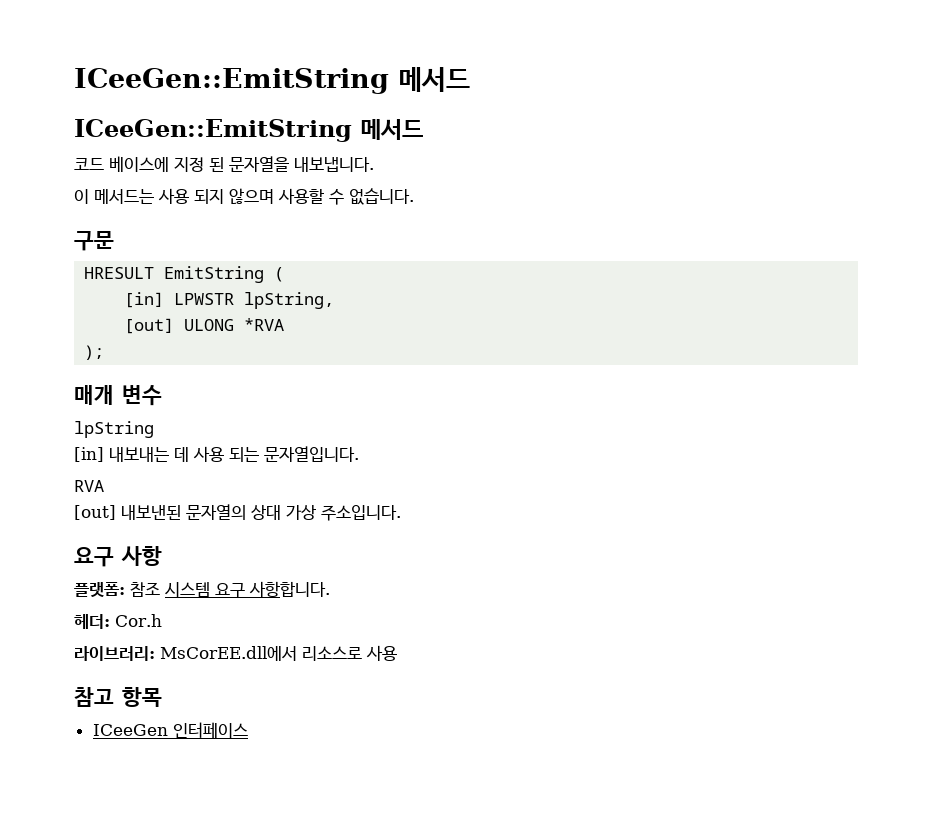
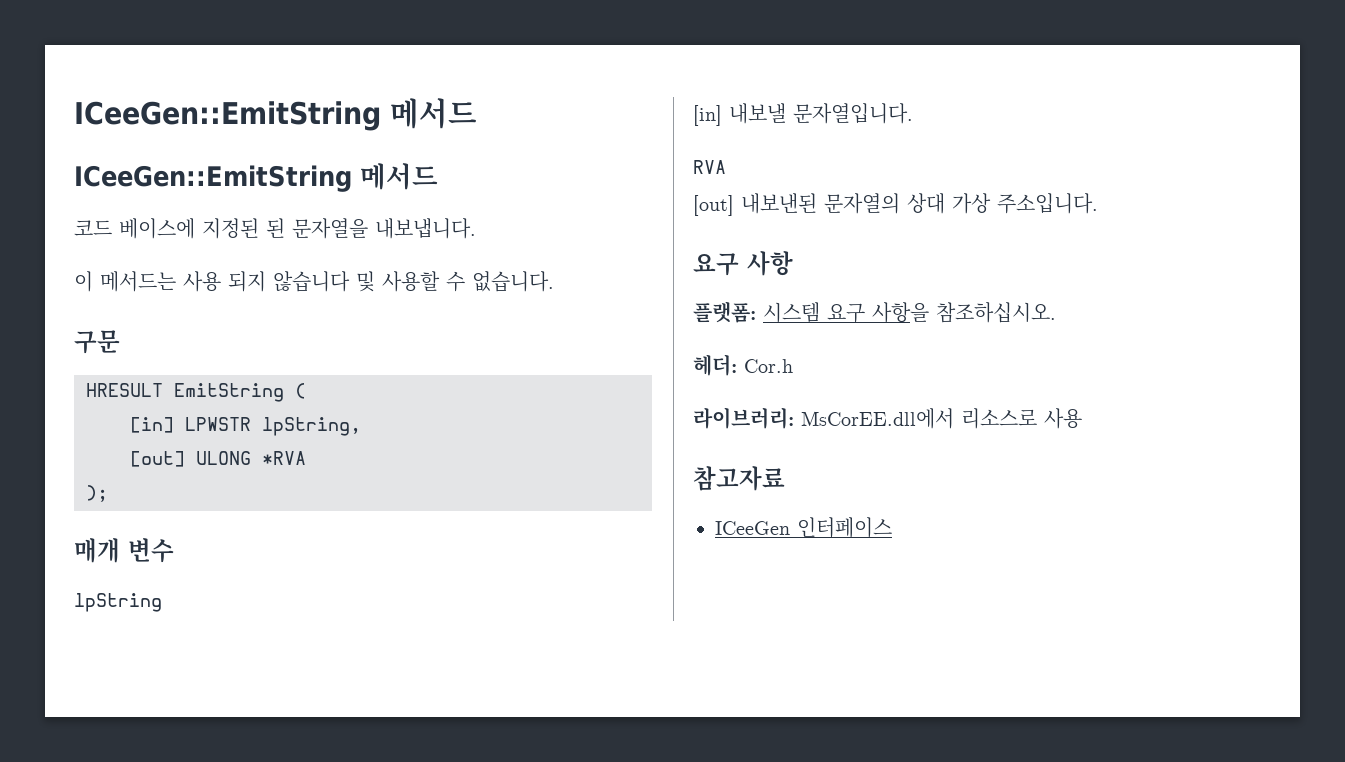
[174,157,204,172] 지정 -> [202,218,259,239] 지정된
[229,188,274,204] 않으며 -> [273,271,375,292] 않습니다 및
[109,446,259,462] 내보내는 데 사용 되는 -> [729,103,786,124] 내보낼
[130,582,160,597] 참조 -> (756, 312) none
[249,581,330,597] 사항합니다. -> [872,302,1056,323] 사항을 참조하십시오.
[74,687,162,707] 참고 항목 -> [693,466,785,491] 참고자료

